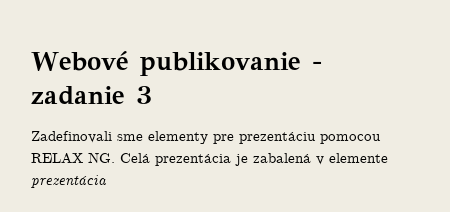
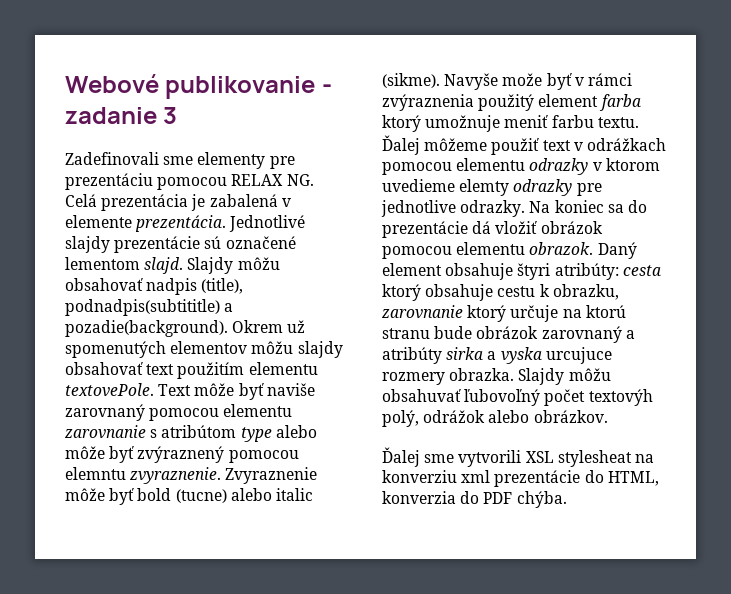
[31,175,107,188] prezentácia -> [135,215,306,232] [65,236,296,253] [65,257,280,274] [65,278,244,295] [65,299,234,316] [65,320,306,337] [65,341,343,358] [65,362,318,379] [65,383,315,400] [65,404,293,421] [64,425,317,442] [65,446,299,463] [65,467,318,484] [65,488,313,505] [382,73,632,90] [382,94,641,111] [382,115,639,132] [382,135,666,155] [382,158,660,175] [382,179,602,196] [381,200,647,217] [382,221,603,238] [382,242,637,259] [382,263,661,280] [382,284,619,301] [381,305,626,322] [382,326,635,343] [382,347,612,364] [382,368,611,385] [382,389,653,406] [382,410,608,427] [382,447,654,467] [382,470,659,487] [382,491,567,508] prezentácia. Jednotlivé slajdy prezentácie sú označené lementom slajd. Slajdy môžu obsahovať nadpis (title), podnadpis(subtititle) a pozadie(background). Okrem už spomenutých elementov môžu slajdy obsahovať text použitím elementu textovePole. Text môže byť naviše zarovnaný pomocou elementu zarovnanie s atribútom type alebo môže byť zvýraznený pomocou elemntu zvyraznenie. Zvyraznenie môže byť bold (tucne) alebo italic (sikme). Navyše može byť v rámci zvýraznenia použitý element farba ktorý umožnuje meniť farbu textu. Ďalej môžeme použiť text v odrážkach pomocou elementu odrazky v ktorom uvedieme elemty odrazky pre jednotlive odrazky. Na koniec sa do prezentácie dá vložiť obrázok pomocou elementu obrazok. Daný element obsahuje štyri atribúty: cesta ktorý obsahuje cestu k obrazku, zarovnanie ktorý určuje na ktorú stranu bude obrázok zarovnaný a atribúty sirka a vyska urcujuce rozmery obrazka. Slajdy môžu obsahuvať ľubovoľný počet textovýh polý, odrážok alebo obrázkov. // Ďalej sme vytvorili XSL stylesheat na konverziu xml prezentácie do HTML, konverzia do PDF chýba.

